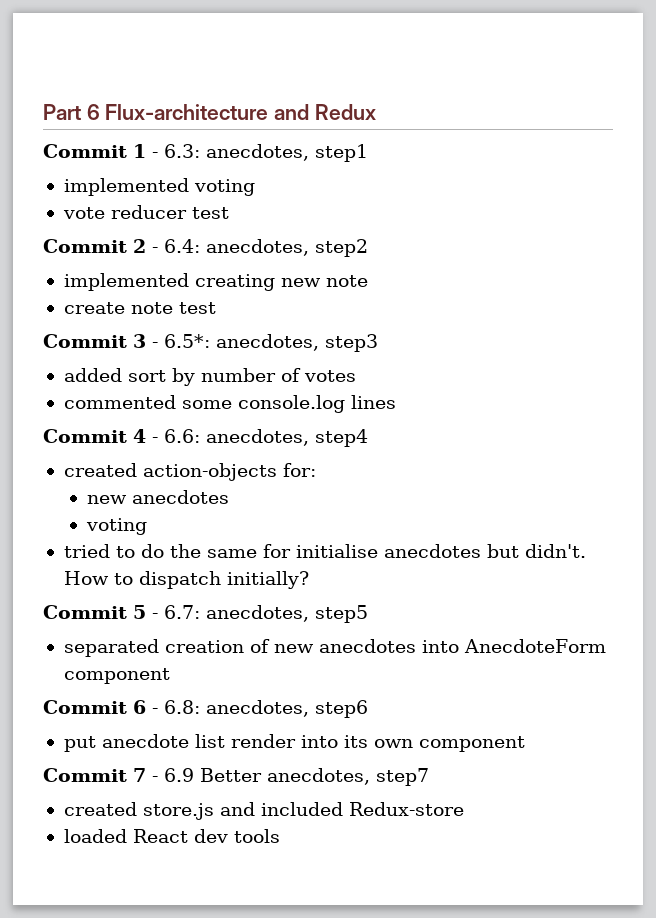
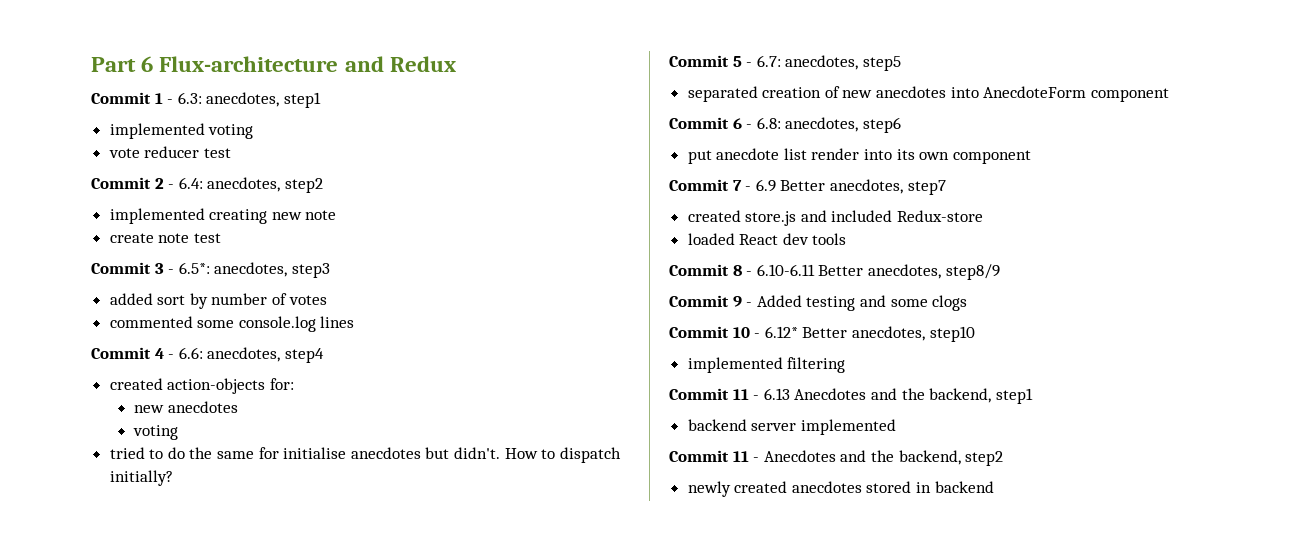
(280, 836) none -> [669,264,1000,280] [669,295,968,311] [669,326,975,342] [687,357,846,373] [669,388,1033,404] [687,419,896,435] [669,450,1004,466] [687,481,994,497] // Commit 8 - 6.10-6.11 Better anecdotes, step8/9 // Commit 9 - Added testing and some clogs // Commit 10 - 6.12* Better anecdotes, step10 // implemented filtering // Commit 11 - 6.13 Anecdotes and the backend, step1 // backend server implemented // Commit 11 - Anecdotes and the backend, step2 // newly created anecdotes stored in backend

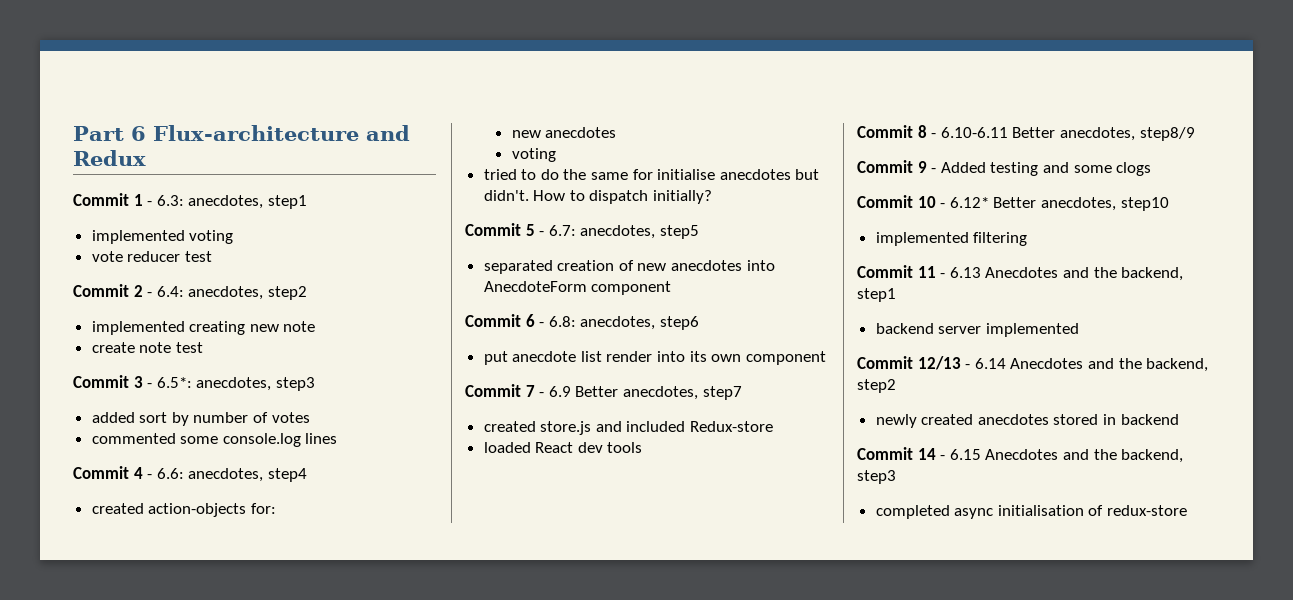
[732,451,760,462] 11 - -> [917,356,1006,370] 12/13 - 6.14
(994, 487) none -> [857,447,1184,463] [857,470,896,484] [875,505,1188,519] // Commit 14 - 6.15 Anecdotes and the backend, step3 // completed async initialisation of redux-store

